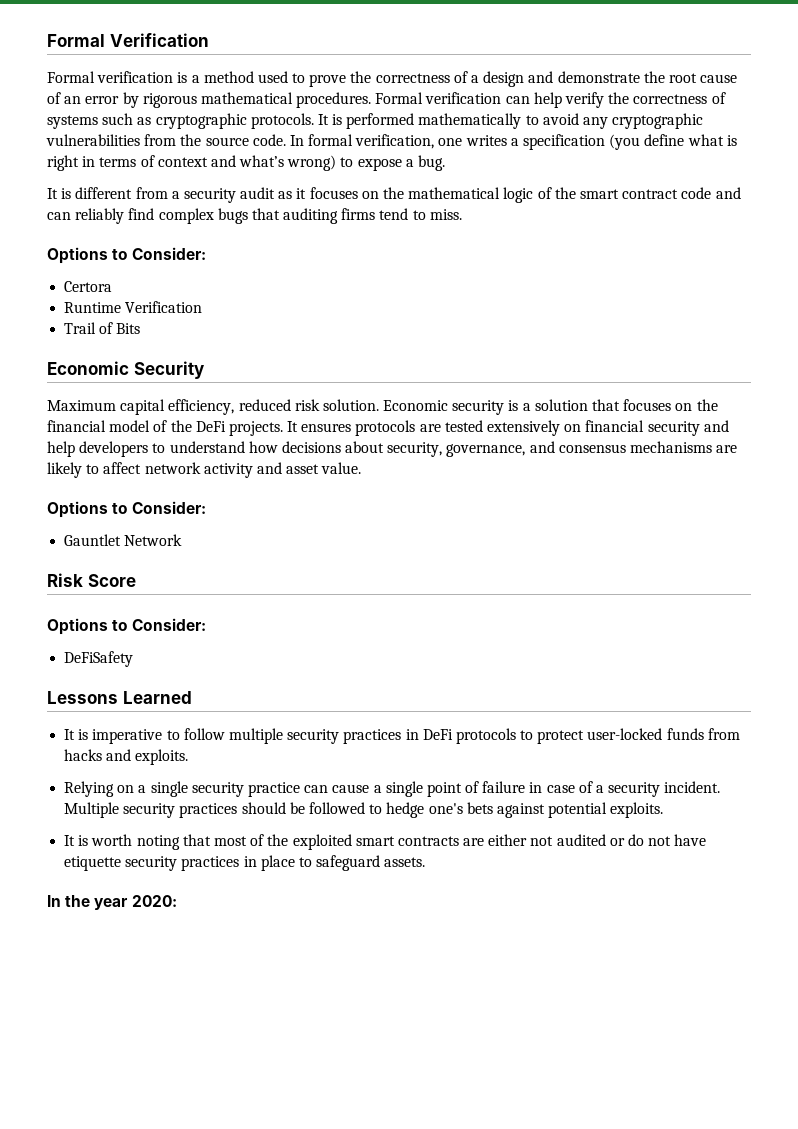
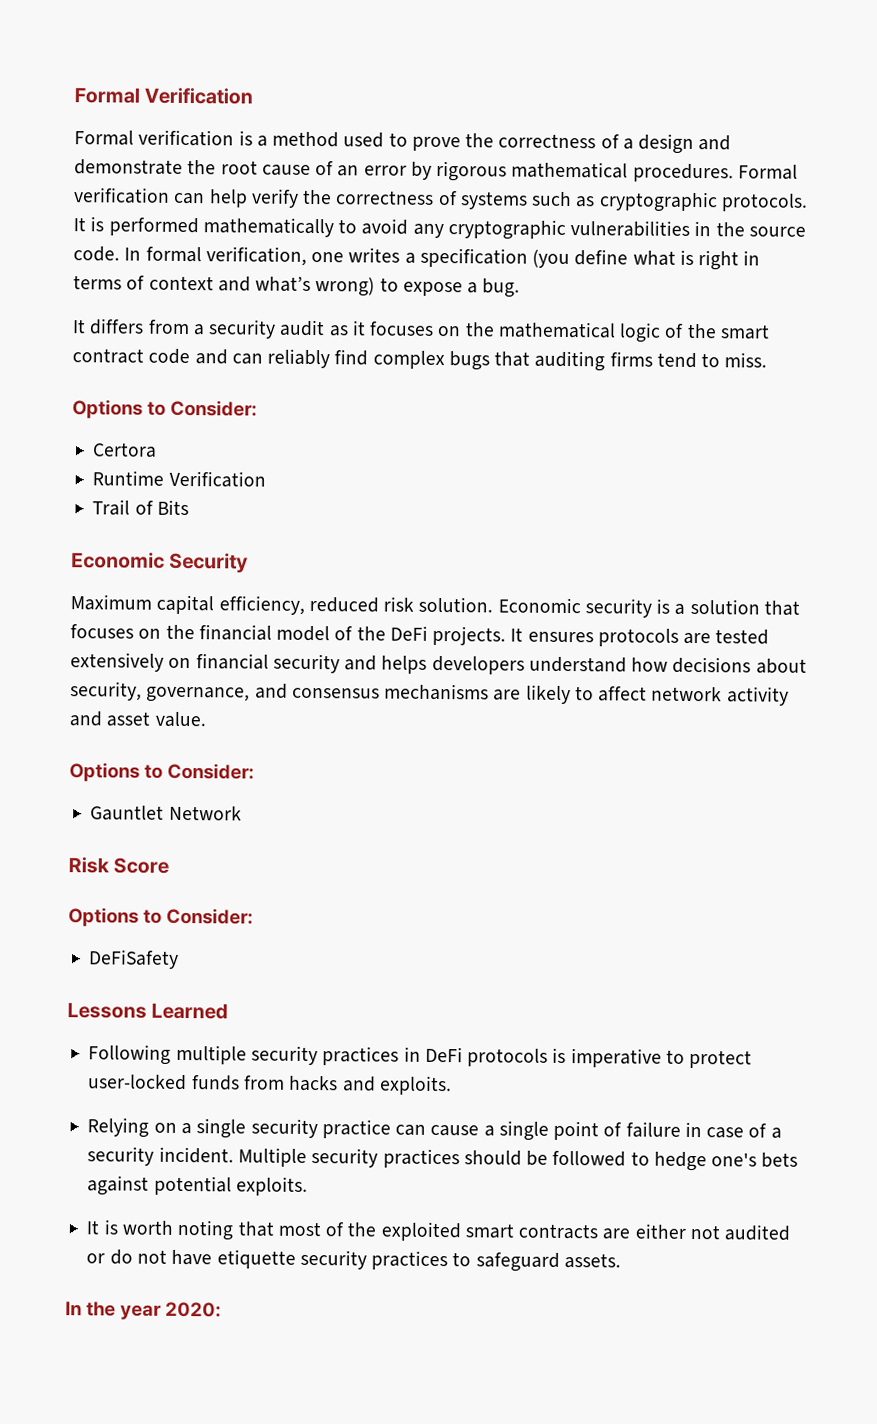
[144,134,177,146] from -> [694,220,712,237] in
[61,187,133,199] is different -> [89,318,145,335] differs
[47,441,166,457] help developers to -> [381,655,525,675] helps developers
[64,728,225,744] It is imperative to follow -> [88,1044,172,1065] Following
(516, 736) none -> [552,1047,662,1068] is imperative
[243,855,295,871] in place -> (449, 1260) none

